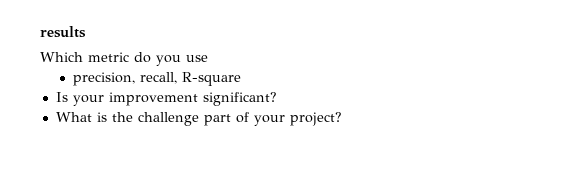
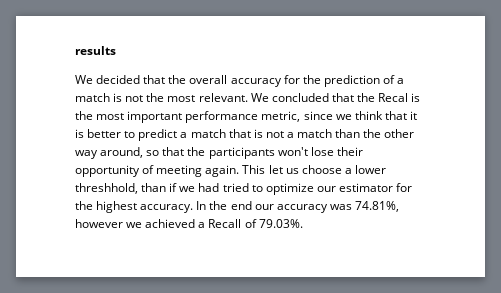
[40,52,208,66] [73,72,242,86] [55,92,277,106] [55,112,342,126] Which metric do you use // precision, recall, R-square // Is your improvement significant? // What is the challenge part of your project? -> [75,75,405,87] [75,93,421,102] [75,111,417,123] [75,129,415,141] [75,147,363,159] [75,165,386,177] [75,183,413,195] [75,201,399,213] [75,219,303,228] We decided that the overall accuracy for the prediction of a match is not the most relevant. We concluded that the Recal is the most important performance metric, since we think that it is better to predict a match that is not a match than the other way around, so that the participants won't lose their opportunity of meeting again. This let us choose a lower threshhold, than if we had tried to optimize our estimator for the highest accuracy. In the end our accuracy was 74.81%, however we achieved a Recall of 79.03%.

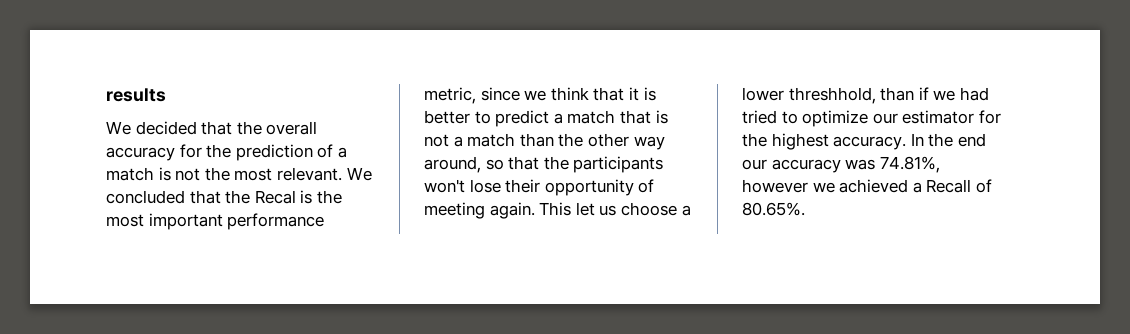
[258,219,303,228] 79.03%. -> [742,202,805,216] 80.65%.

